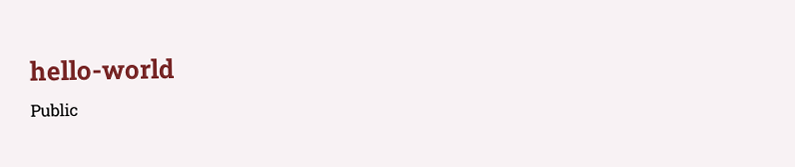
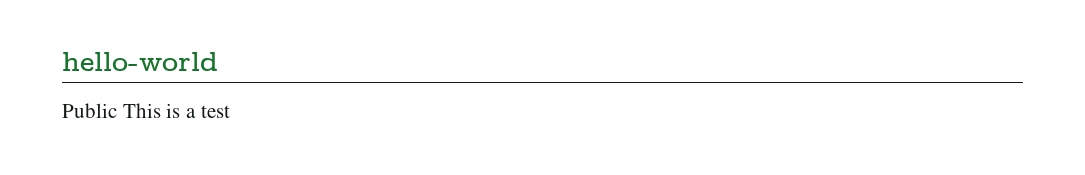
(79, 110) none -> [122,103,230,118] This is a test

